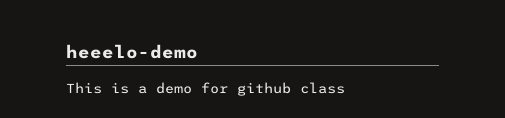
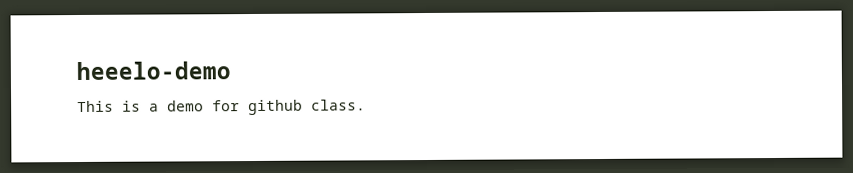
[300,82,345,94] class -> [311,99,366,111] class.

